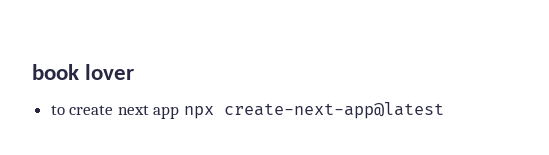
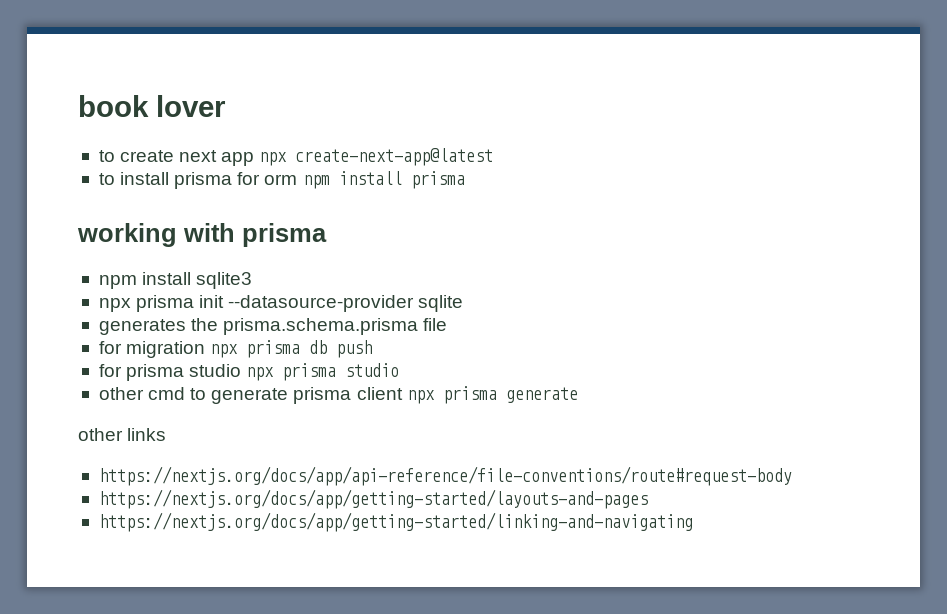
(445, 110) none -> [98,171,465,189] [77,223,327,247] [98,272,253,289] [98,295,464,312] [98,318,448,335] [98,340,373,358] [98,363,400,381] [98,386,578,404] [78,428,167,441] [98,466,792,486] [98,489,648,509] [98,512,693,532] // to install prisma for orm npm install prisma // working with prisma // npm install sqlite3 // npx prisma init --datasource-provider sqlite // generates the prisma.schema.prisma file // for migration npx prisma db push // for prisma studio npx prisma studio // other cmd to generate prisma client npx prisma generate // other links // https://nextjs.org/docs/app/api-reference/file-conventions/route#request-body // https://nextjs.org/docs/app/getting-started/layouts-and-pages // https://nextjs.org/docs/app/getting-started/linking-and-navigating

